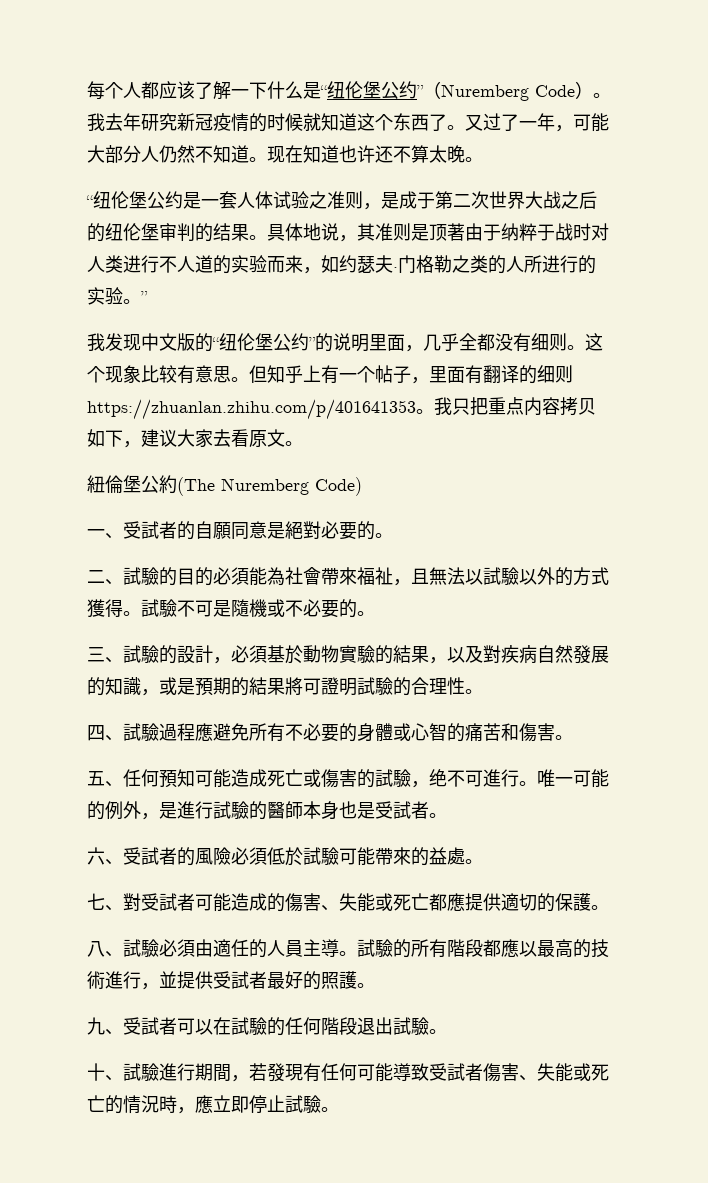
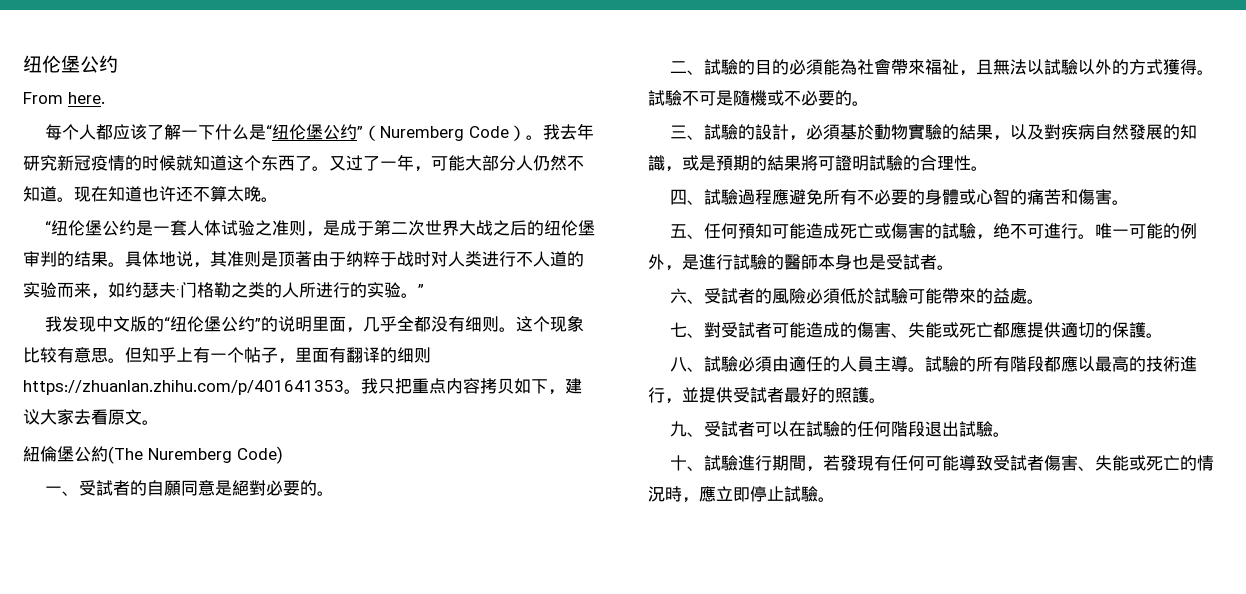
(87, 90) none -> [23,55,118,73] [23,92,105,104] 纽伦堡公约 // From here. //

